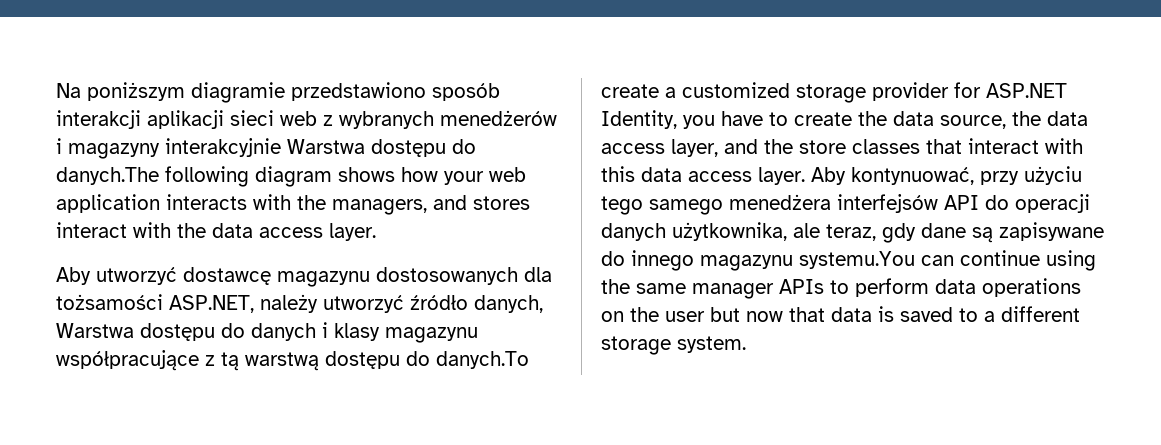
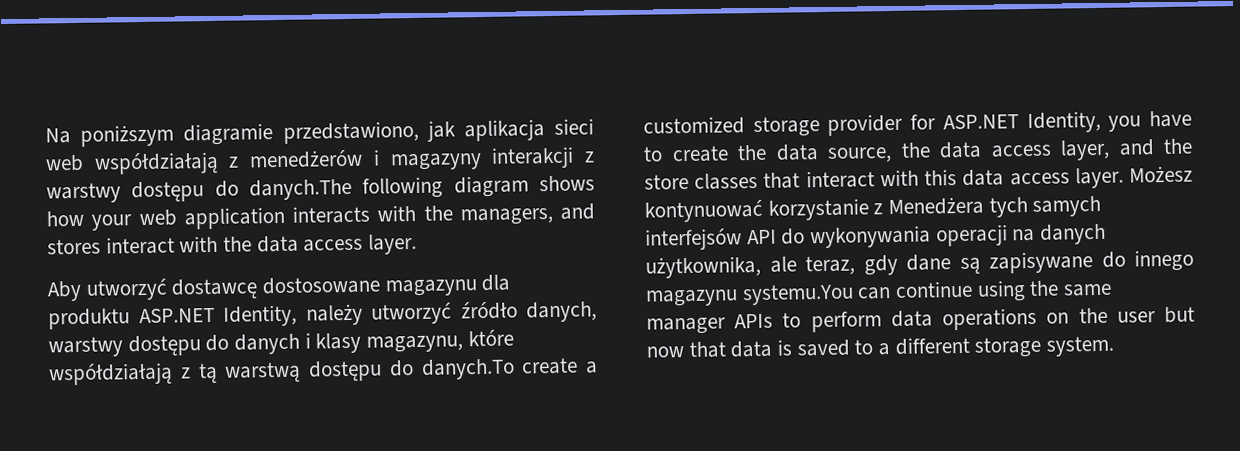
[291,82,500,101] [56,110,557,129] [56,138,365,159] przedstawiono sposób interakcji aplikacji sieci web z wybranych menedżerów i magazyny interakcyjnie Warstwa -> [282,118,594,144] [45,146,595,175] [46,182,121,204] przedstawiono, jak aplikacja sieci web współdziałają z menedżerów i magazyny interakcji z warstwy
[277,267,552,287] [56,294,254,313] magazynu dostosowanych dla tożsamości ASP.NET, -> [262,274,511,297] [48,304,297,330] dostosowane magazynu dla produktu ASP.NET Identity,
[56,323,134,338] Warstwa -> [48,336,123,358] warstwy
[385,327,478,343] [56,350,199,371] magazynu współpracujące -> [366,329,514,353] [48,362,173,386] magazynu, które współdziałają
[811,166,1082,185] [601,194,1090,215] Aby kontynuować, przy użyciu tego samego menedżera interfejsów API do operacji -> [1129,165,1193,183] [644,195,1102,223] [645,224,1036,251] Możesz kontynuować korzystanie z Menedżera tych samych interfejsów API do wykonywania operacji na

